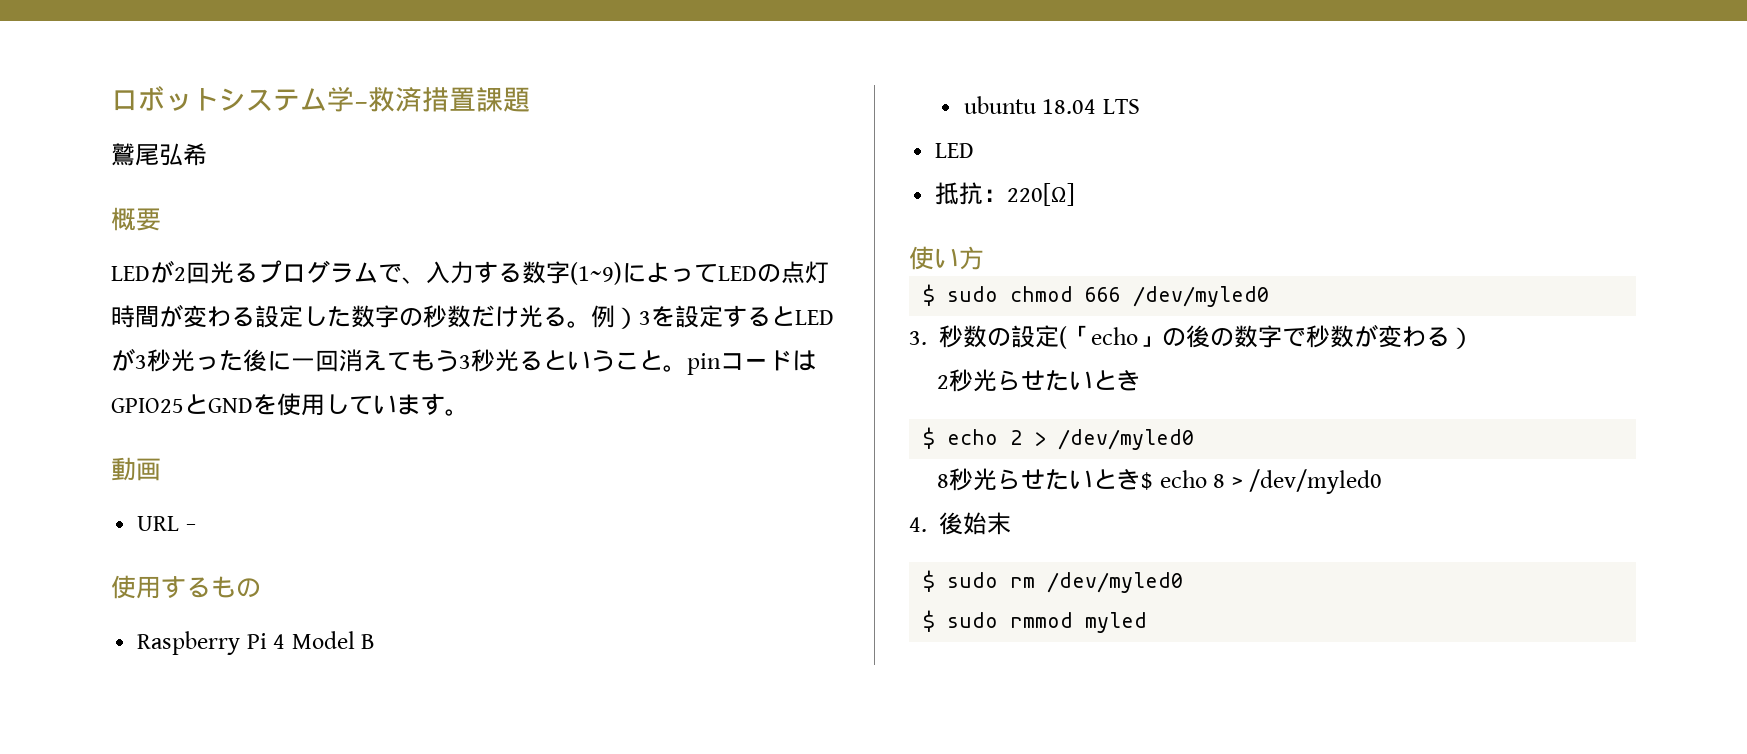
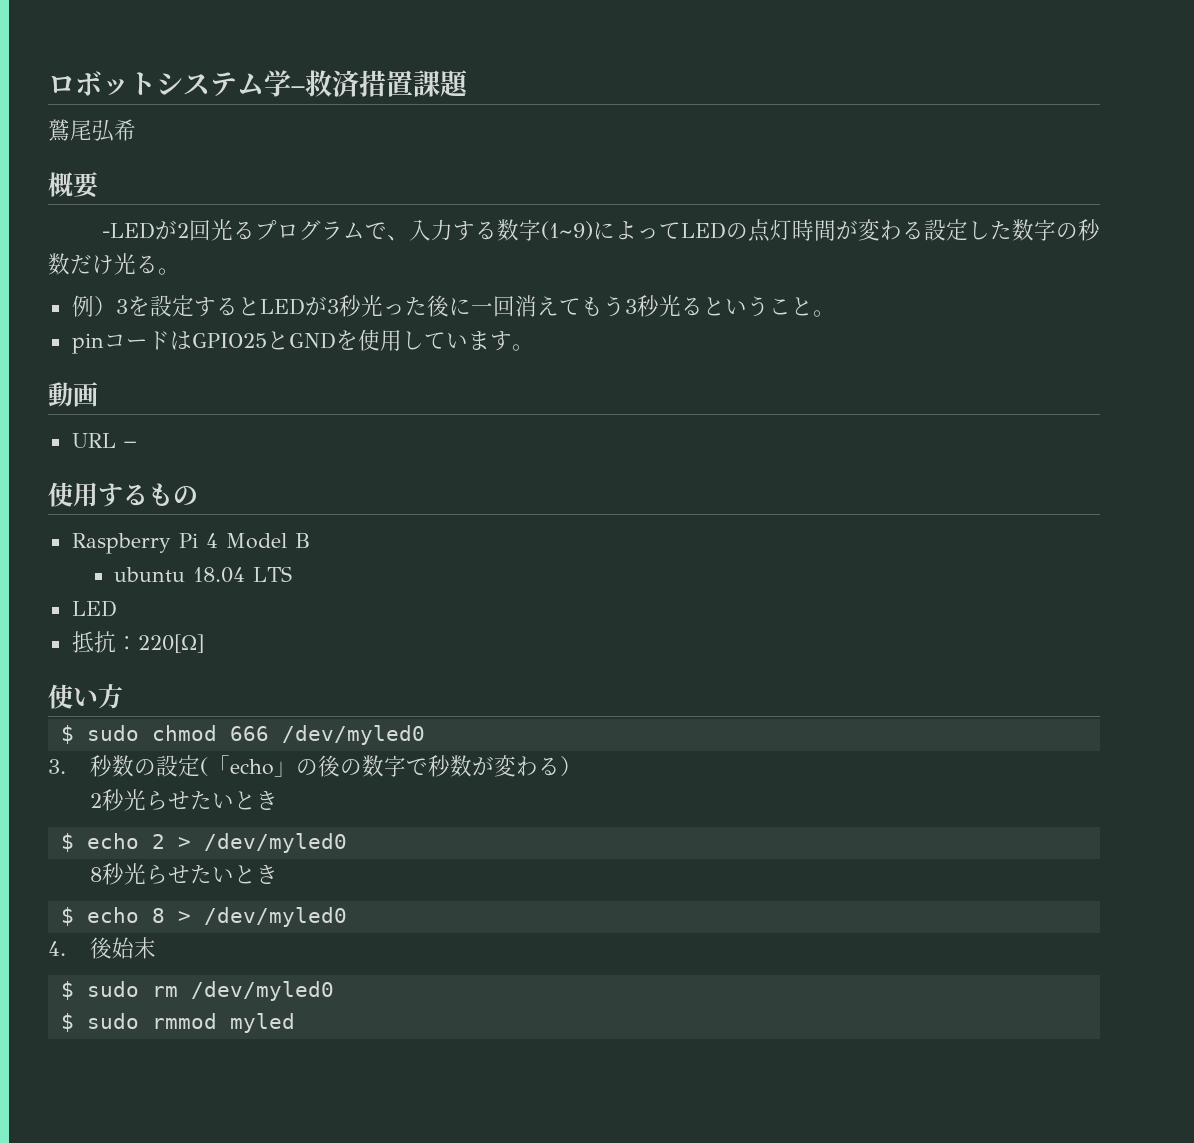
[111,266,150,281] LED -> [101,222,155,239] -LED
(591, 324) none -> (180, 271) //
(687, 368) none -> (835, 313) //
(1142, 479) none -> (279, 874) //

